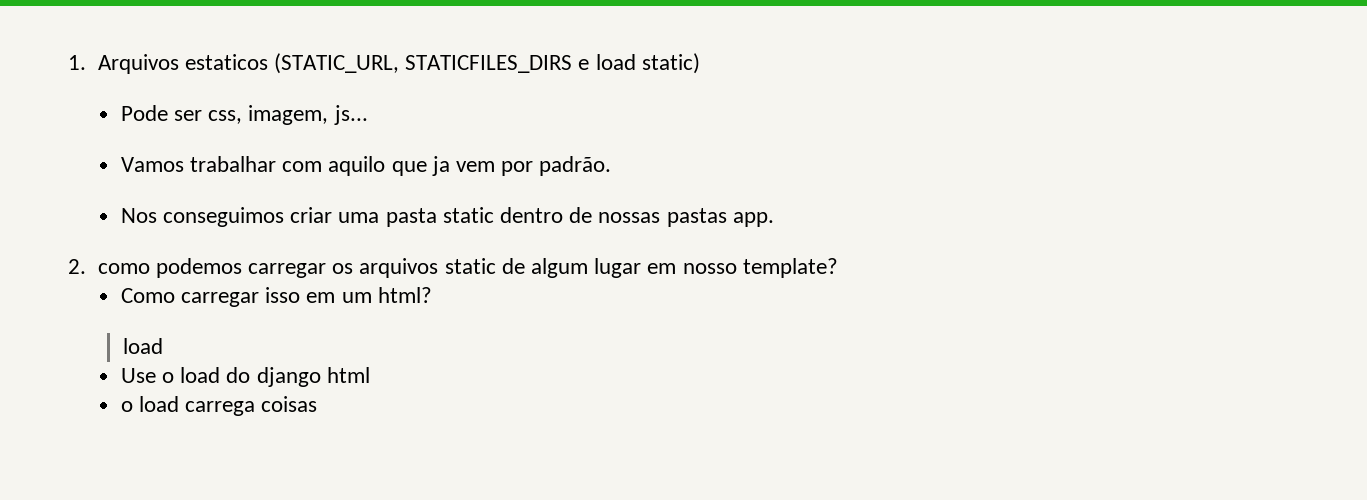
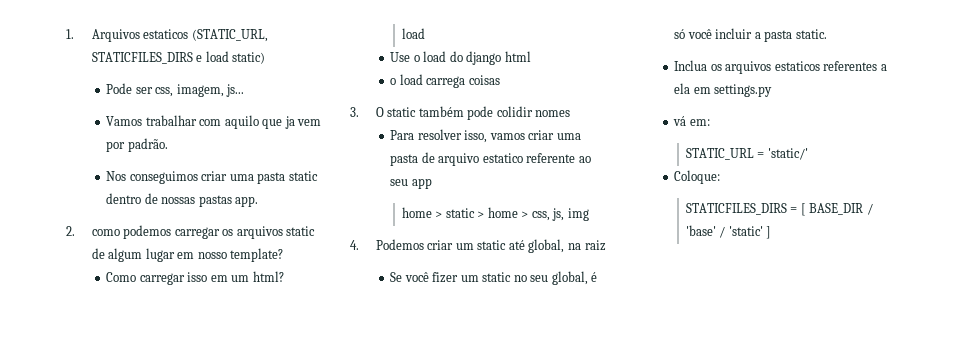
(318, 404) none -> [350,106,571,120] [390,129,581,143] [390,152,591,166] [390,178,432,189] [401,207,589,221] [350,239,606,253] [390,271,598,285] [674,28,827,42] [674,60,887,74] [674,83,773,97] [673,116,710,126] [685,148,808,160] [674,170,721,184] [685,203,873,216] [685,225,772,239] // 3. O static também pode colidir nomes // Para resolver isso, vamos criar uma pasta de arquivo estatico referente ao seu app // home > static > home > css, js, img // 4. Podemos criar um static até global, na raiz // Se você fizer um static no seu global, é só você incluir a pasta static. // Inclua os arquivos estaticos referentes a ela em settings.py // vá em: // STATIC_URL = 'static/' // Coloque: // STATICFILES_DIRS = [ BASE_DIR / 'base' / 'static' ]

